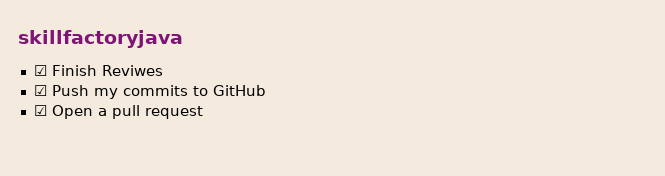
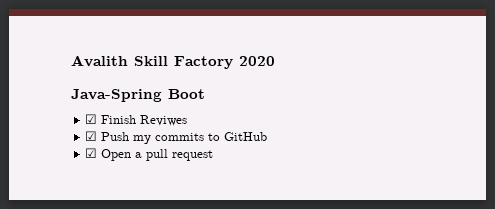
[18,30,183,48] skillfactoryjava -> [71,55,275,69] [71,89,205,102] Avalith Skill Factory 2020 // Java-Spring Boot

